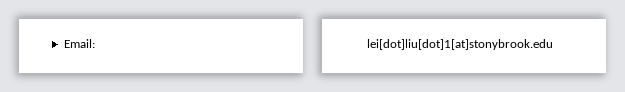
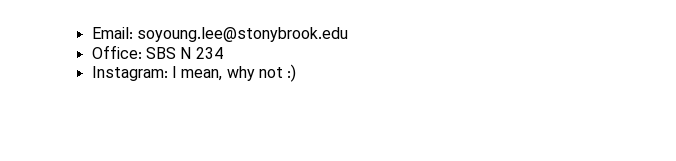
[366,39,553,50] lei[dot]liu[dot]1[at]stonybrook.edu -> [136,27,348,42] [91,45,223,59] [91,64,297,82] soyoung.lee@stonybrook.edu // Office: SBS N 234 // Instagram: I mean, why not :)

